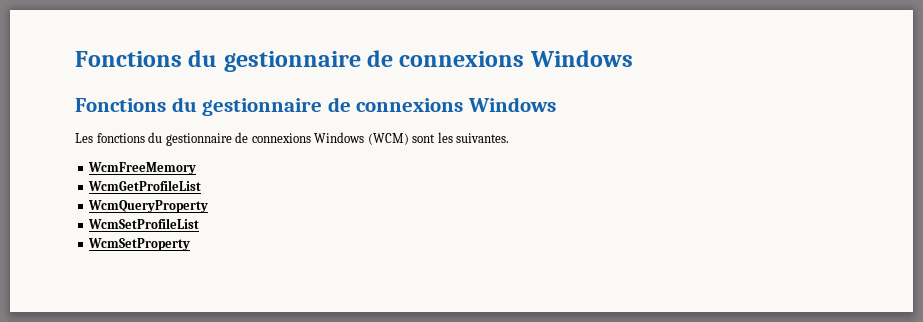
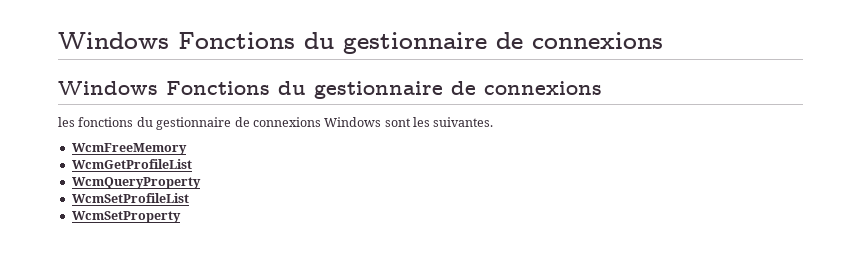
[75,50,633,72] [75,97,556,116] [75,133,93,143] Fonctions du gestionnaire de connexions Windows // Fonctions du gestionnaire de connexions Windows // Les -> [58,32,663,54] [58,81,602,99] [58,117,75,127] Windows Fonctions du gestionnaire de connexions // Windows Fonctions du gestionnaire de connexions // les
[367,133,409,145] (WCM) -> (382, 122) none

